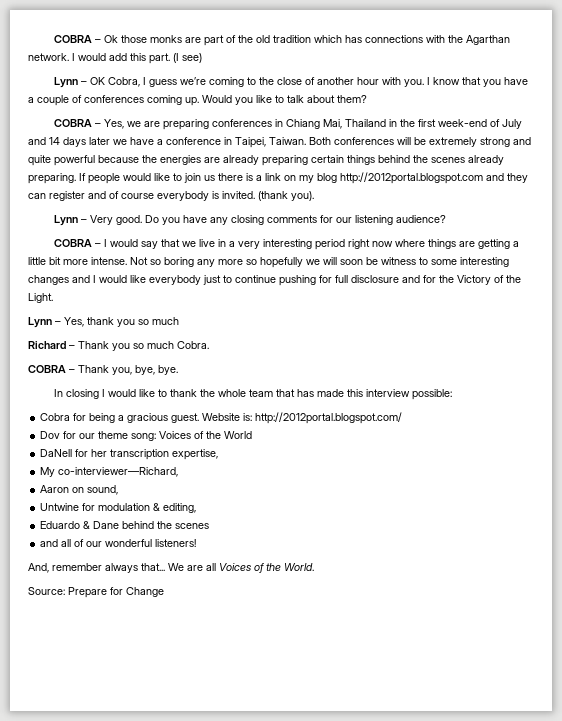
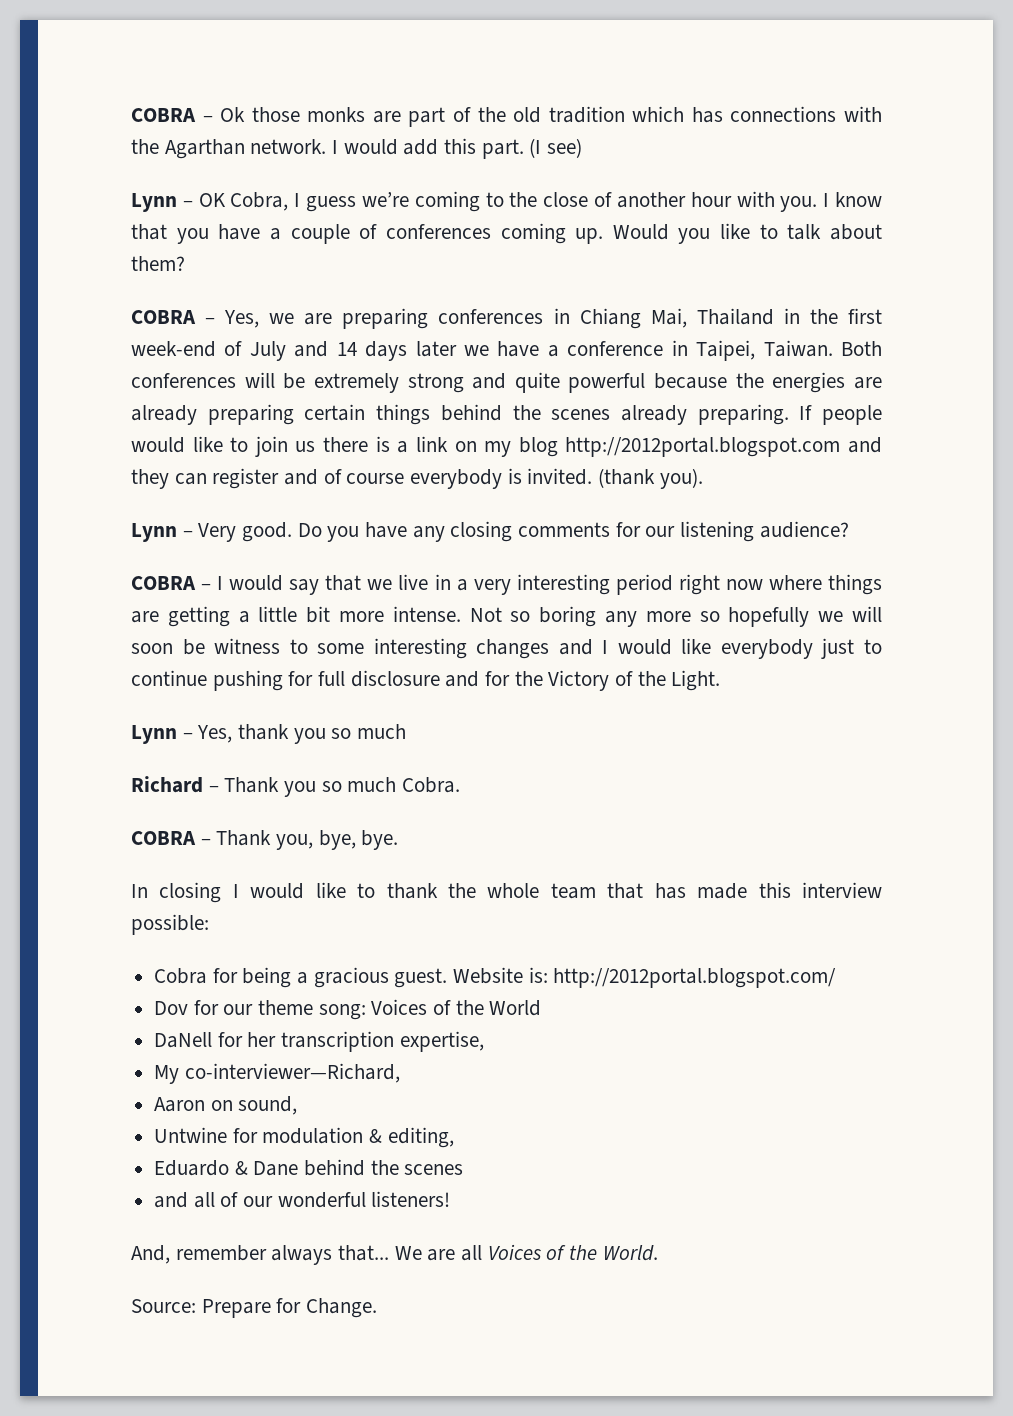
[126,587,164,597] Change -> [306,1298,378,1318] Change.

